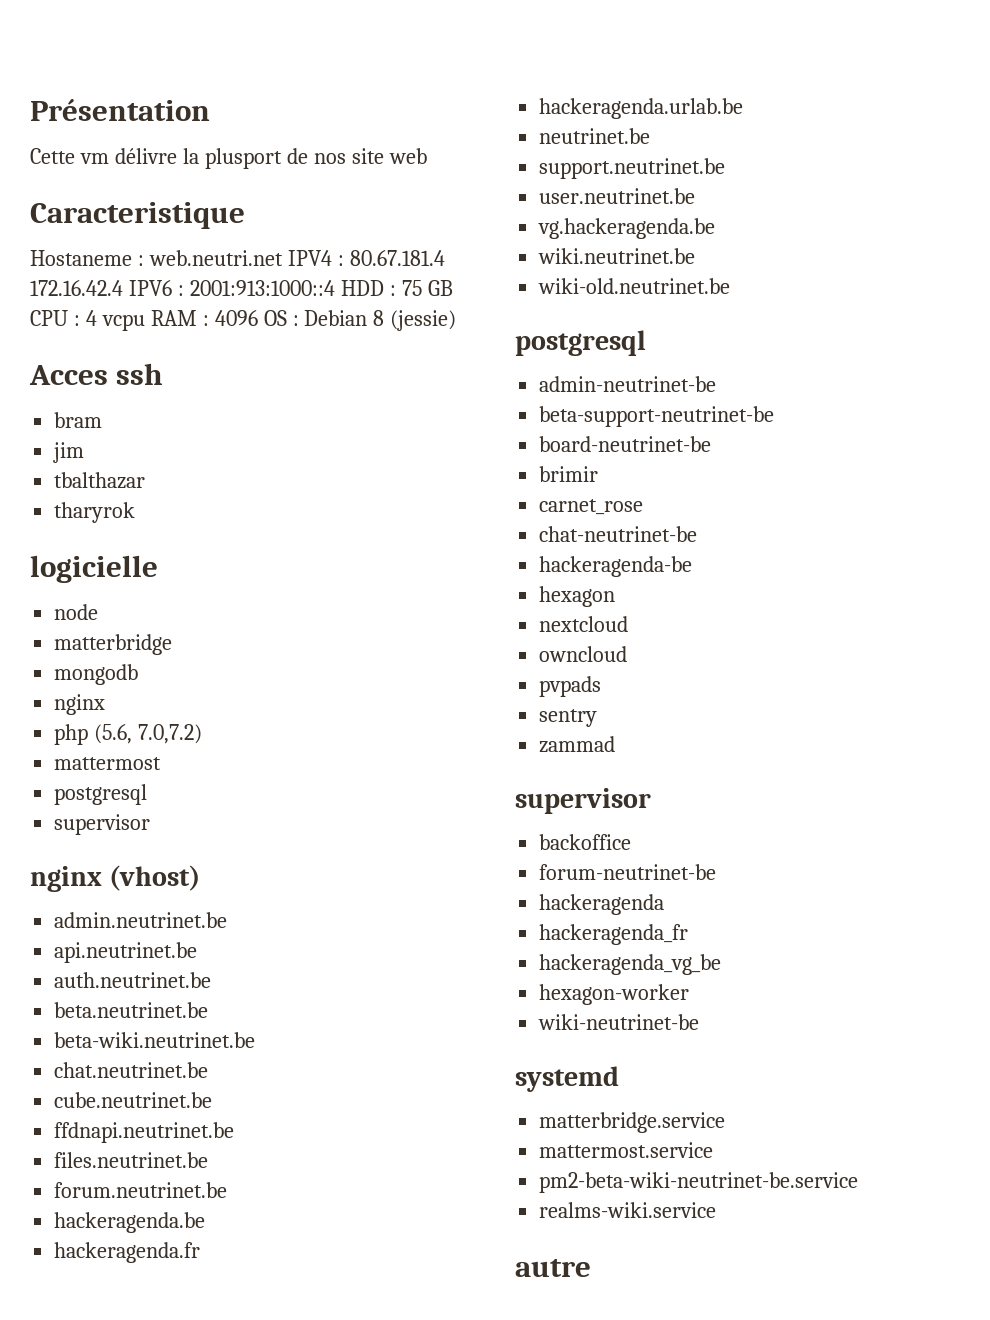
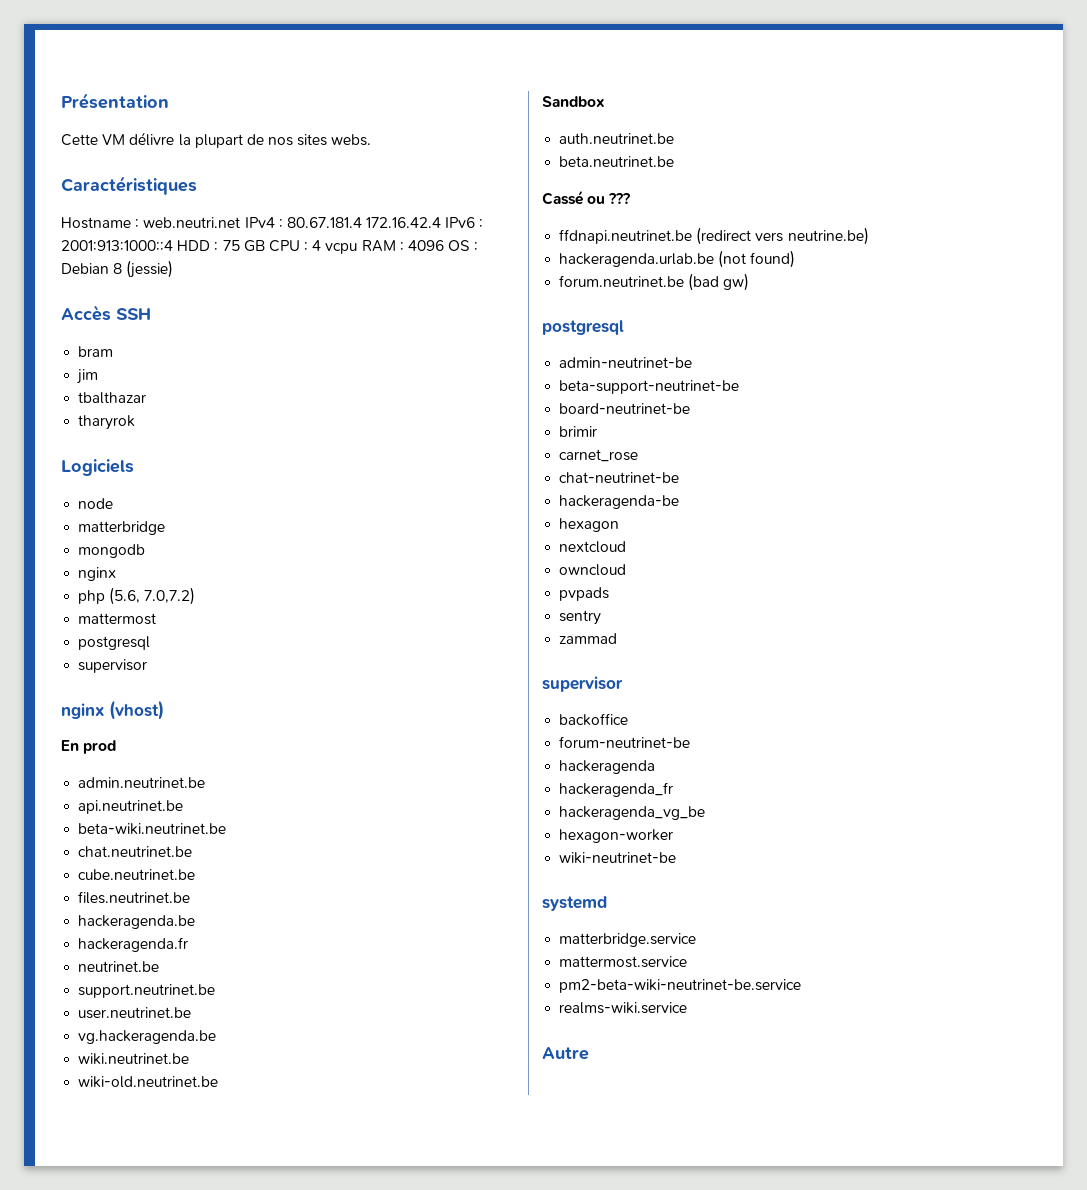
[79,153,109,164] vm -> [102,134,126,145] VM
[204,148,282,169] plusport -> [194,134,243,148] plupart
[351,148,427,164] [30,202,245,229] [30,250,132,266] site web // Caracteristique // Hostaneme -> [297,134,372,146] [61,176,197,195] [61,217,131,229] sites webs. // Caractéristiques // Hostname
[287,250,332,266] IPV4 -> [244,217,275,228] IPv4
[128,280,172,296] IPV6 -> [445,217,476,228] IPv6
[29,363,164,385] Acces ssh -> [61,305,151,321] Accès SSH
[30,555,158,583] logicielle -> [61,459,134,476] Logiciels
(201, 878) none -> [61,740,117,754] // En prod
[54,972,212,988] [54,1002,209,1018] // auth.neutrinet.be // beta.neutrinet.be -> (184, 807) none
[54,1122,235,1143] // ffdnapi.neutrinet.be -> (196, 874) none
[54,1182,228,1198] // forum.neutrinet.be -> (191, 897) none
[539,98,744,119] // hackeragenda.urlab.be -> (189, 944) none
(731, 286) none -> [542,96,605,107] [559,133,675,144] [559,156,675,167] [542,190,631,205] [559,227,869,245] [559,250,796,268] [559,273,750,291] // Sandbox // auth.neutrinet.be // beta.neutrinet.be // Cassé ou ??? // ffdnapi.neutrinet.be (redirect vers neutrine.be) // hackeragenda.urlab.be (not found) // forum.neutrinet.be (bad gw)
[515,1259,591,1277] autre -> [542,1047,589,1060] Autre

